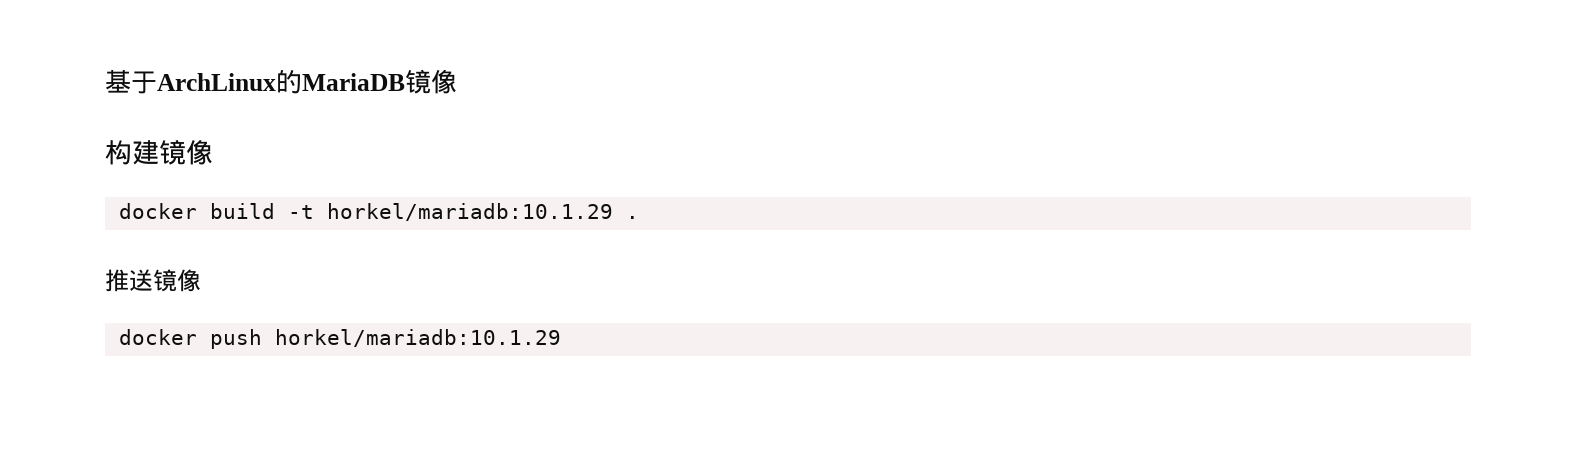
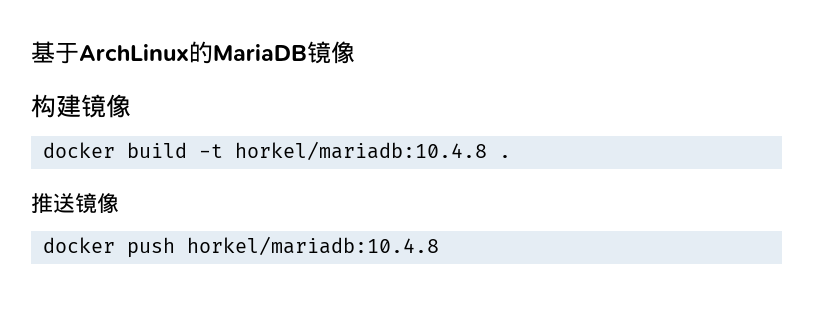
[326,203,613,221] horkel/mariadb:10.1.29 -> [235,141,487,161] horkel/mariadb:10.4.8
[274,329,561,347] horkel/mariadb:10.1.29 -> [187,236,439,256] horkel/mariadb:10.4.8

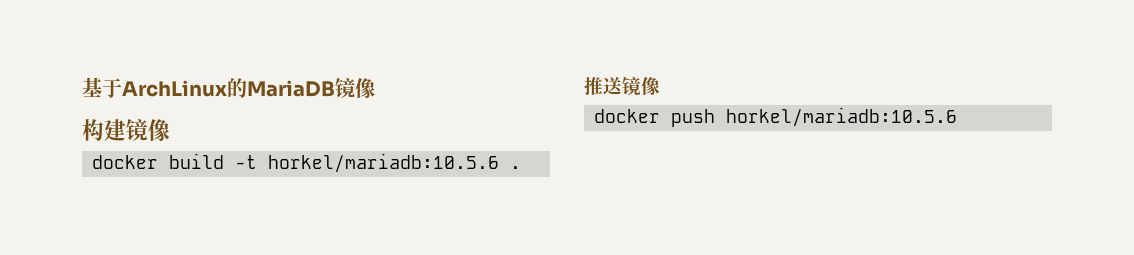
[235,141,487,161] horkel/mariadb:10.4.8 -> [268,153,500,173] horkel/mariadb:10.5.6
[187,236,439,256] horkel/mariadb:10.4.8 -> [726,107,958,127] horkel/mariadb:10.5.6

